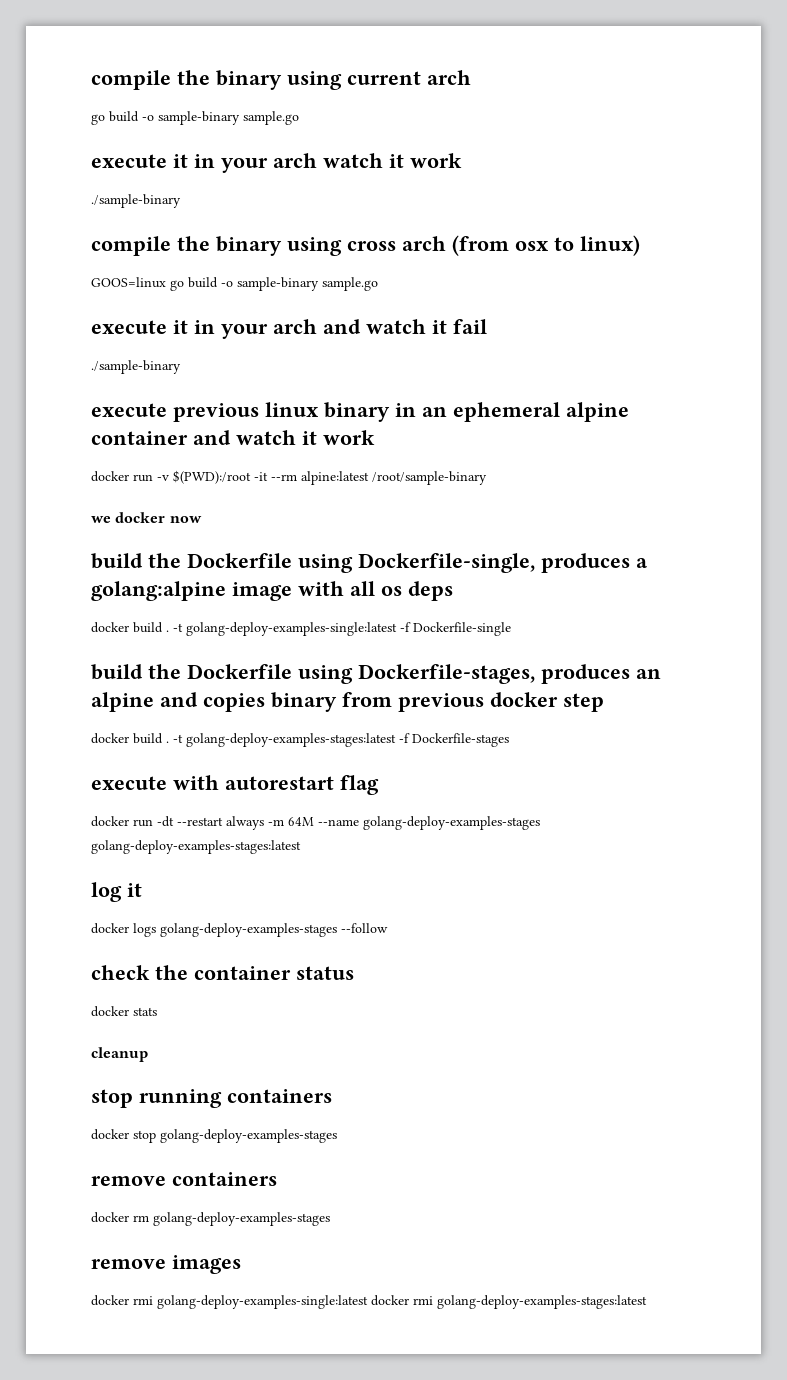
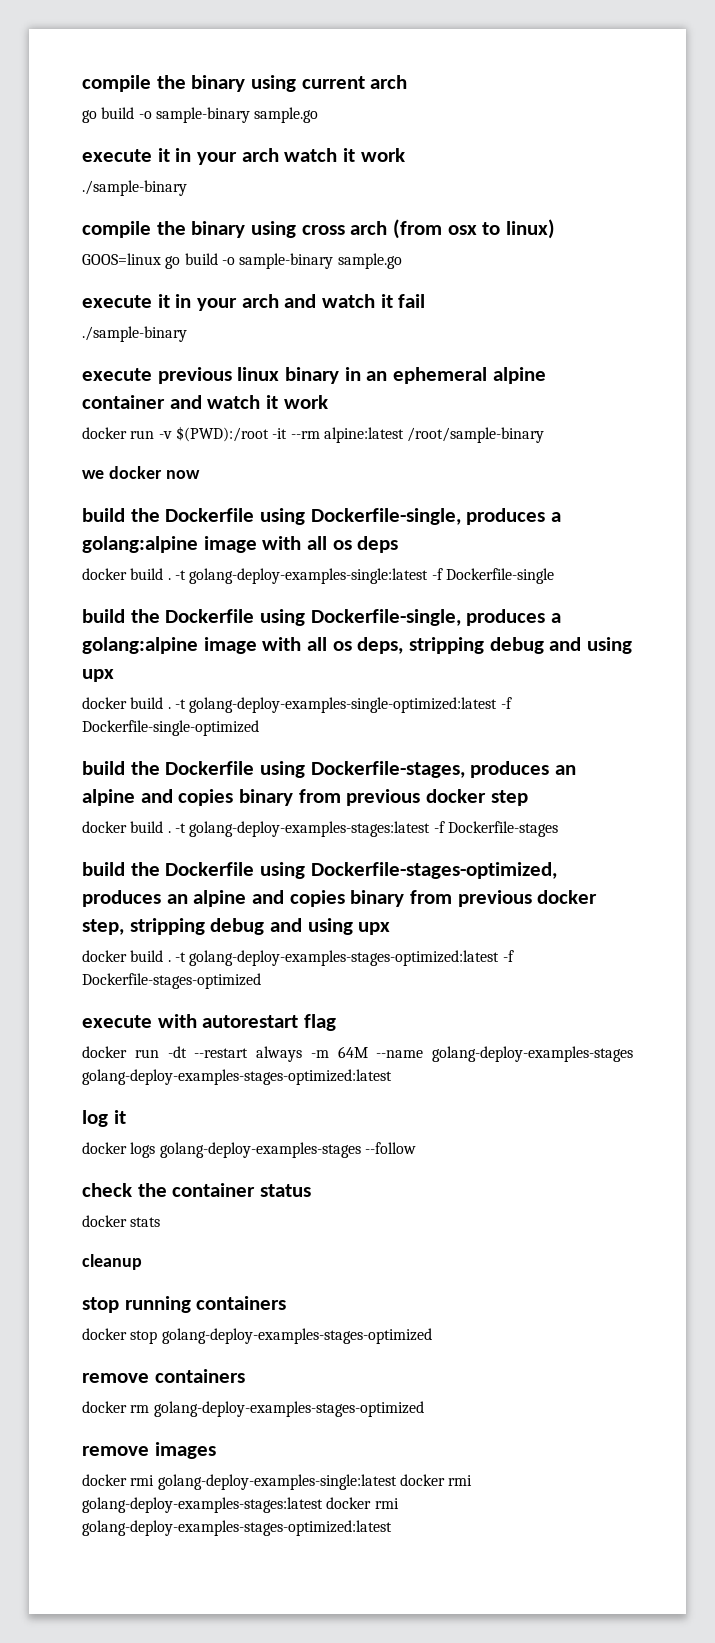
(511, 629) none -> [82,609,562,626] [82,637,633,654] [82,669,114,682] [82,697,512,713] [82,720,259,736] // build the Dockerfile using Dockerfile-single, produces a golang:alpine image with all os deps, stripping debug and using upx // docker build . -t golang-deploy-examples-single-optimized:latest -f Dockerfile-single-optimized
(509, 740) none -> [82,862,557,879] [82,890,598,907] [82,918,391,935] [82,950,514,966] [82,973,261,989] // build the Dockerfile using Dockerfile-stages-optimized, produces an alpine and copies binary from previous docker step, stripping debug and using upx // docker build . -t golang-deploy-examples-stages-optimized:latest -f Dockerfile-stages-optimized
[91,840,301,854] golang-deploy-examples-stages:latest -> [82,1069,392,1085] golang-deploy-examples-stages-optimized:latest
[160,1129,337,1143] golang-deploy-examples-stages -> [161,1328,432,1344] golang-deploy-examples-stages-optimized
[153,1212,330,1226] golang-deploy-examples-stages -> [153,1401,424,1417] golang-deploy-examples-stages-optimized
(647, 1302) none -> [326,1497,399,1509] [82,1520,392,1536] docker rmi golang-deploy-examples-stages-optimized:latest

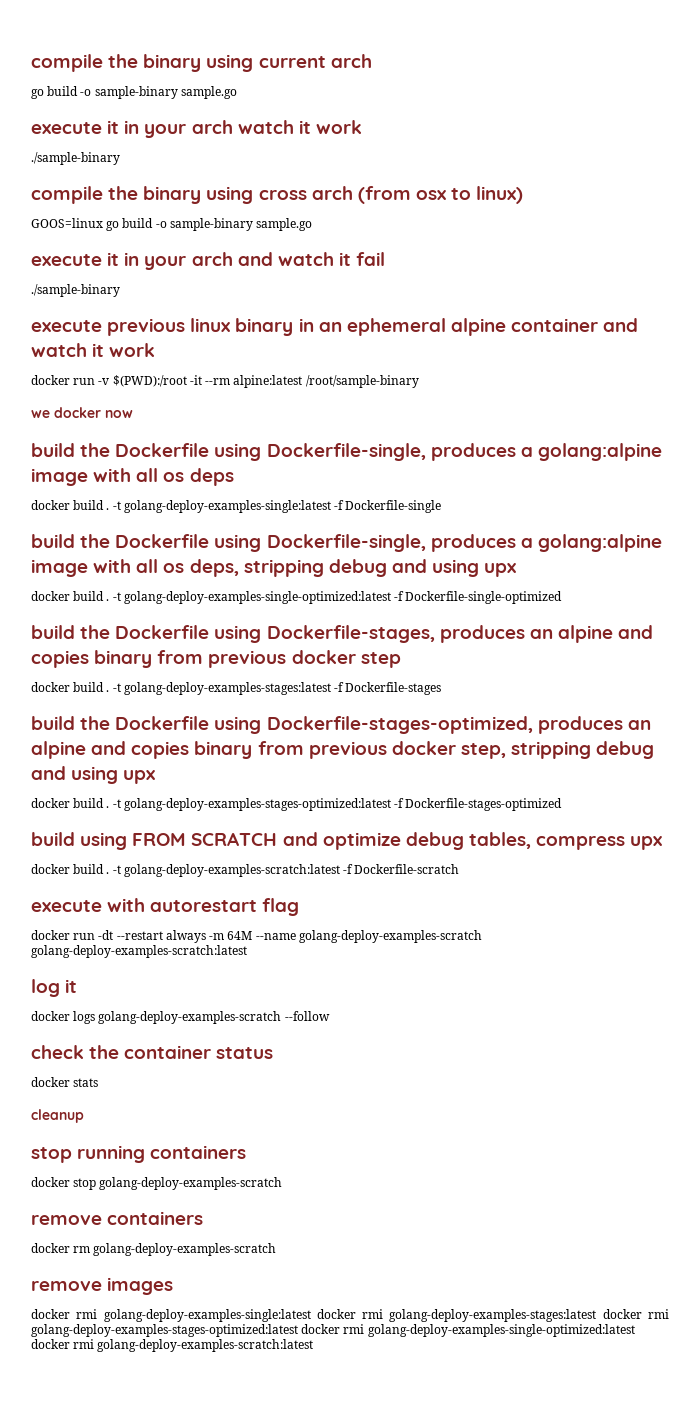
(261, 981) none -> [31,832,663,850] [31,864,460,877] // build using FROM SCRATCH and optimize debug tables, compress upx // docker build . -t golang-deploy-examples-scratch:latest -f Dockerfile-scratch
[432,1046,633,1062] [82,1069,392,1085] golang-deploy-examples-stages golang-deploy-examples-stages-optimized:latest -> [298,930,482,943] [31,945,247,958] golang-deploy-examples-scratch golang-deploy-examples-scratch:latest
[159,1142,361,1158] golang-deploy-examples-stages -> [98,1011,282,1024] golang-deploy-examples-scratch
[161,1328,432,1344] golang-deploy-examples-stages-optimized -> [99,1177,283,1190] golang-deploy-examples-scratch
[153,1401,424,1417] golang-deploy-examples-stages-optimized -> [93,1243,277,1256] golang-deploy-examples-scratch
(392, 1528) none -> [301,1324,635,1337] [31,1339,314,1352] docker rmi golang-deploy-examples-single-optimized:latest docker rmi golang-deploy-examples-scratch:latest

